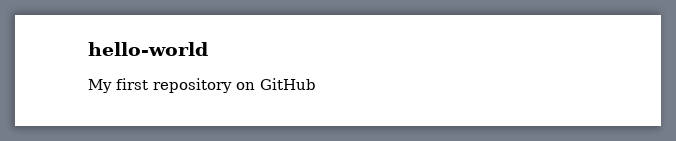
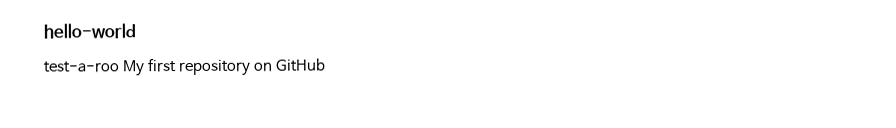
(208, 49) none -> [43,61,120,73] test-a-roo

